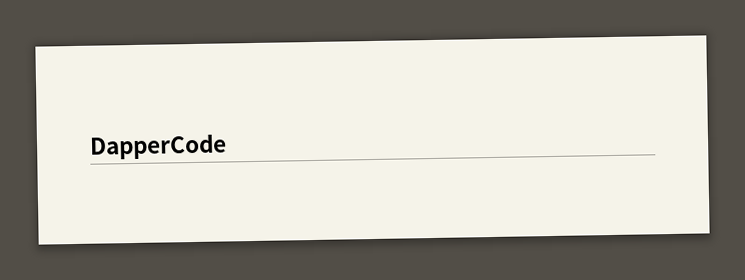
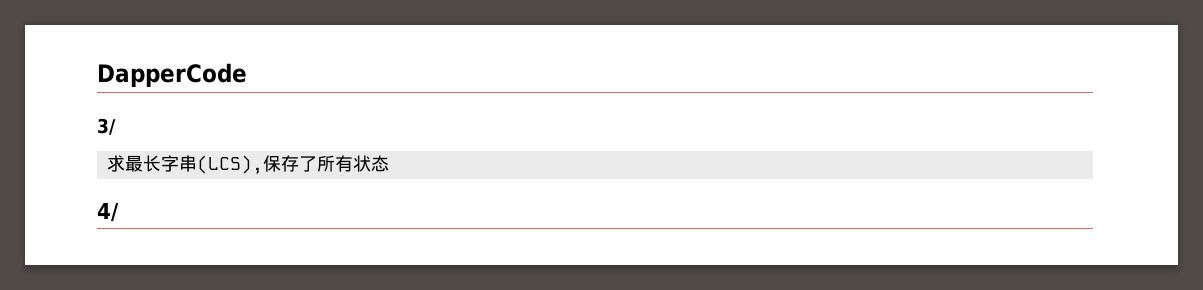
(227, 146) none -> [97,118,116,135] [107,155,390,175] [97,202,119,222] // 3/ // 求最长字串(LCS),保存了所有状态 // 4/

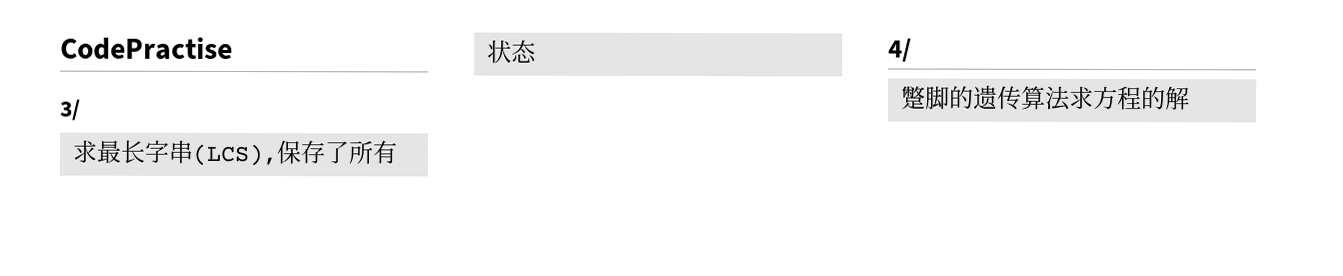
[97,63,247,87] DapperCode -> [60,36,233,61] CodePractise
(119, 212) none -> [900,85,1190,111] // 蹩脚的遗传算法求方程的解

